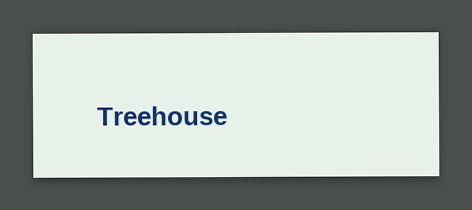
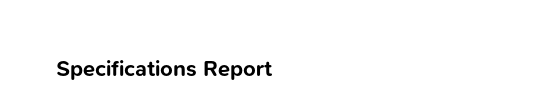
[97,106,228,126] Treehouse -> [56,60,273,80] Specifications Report

